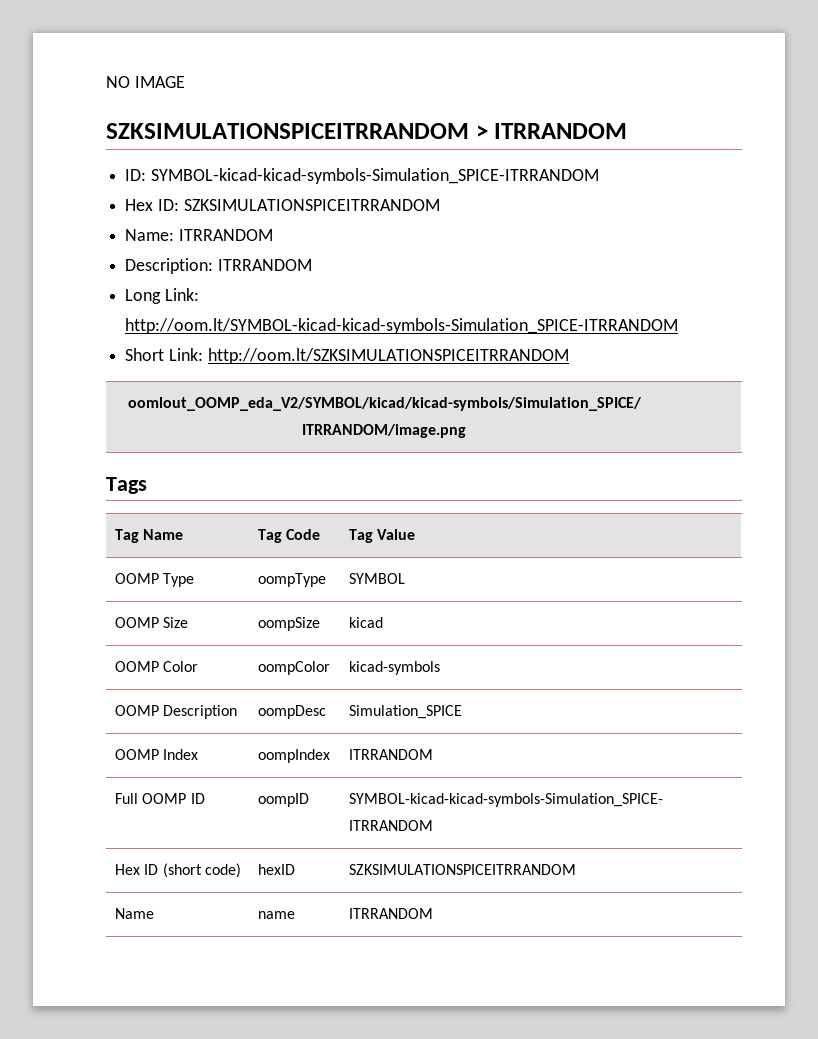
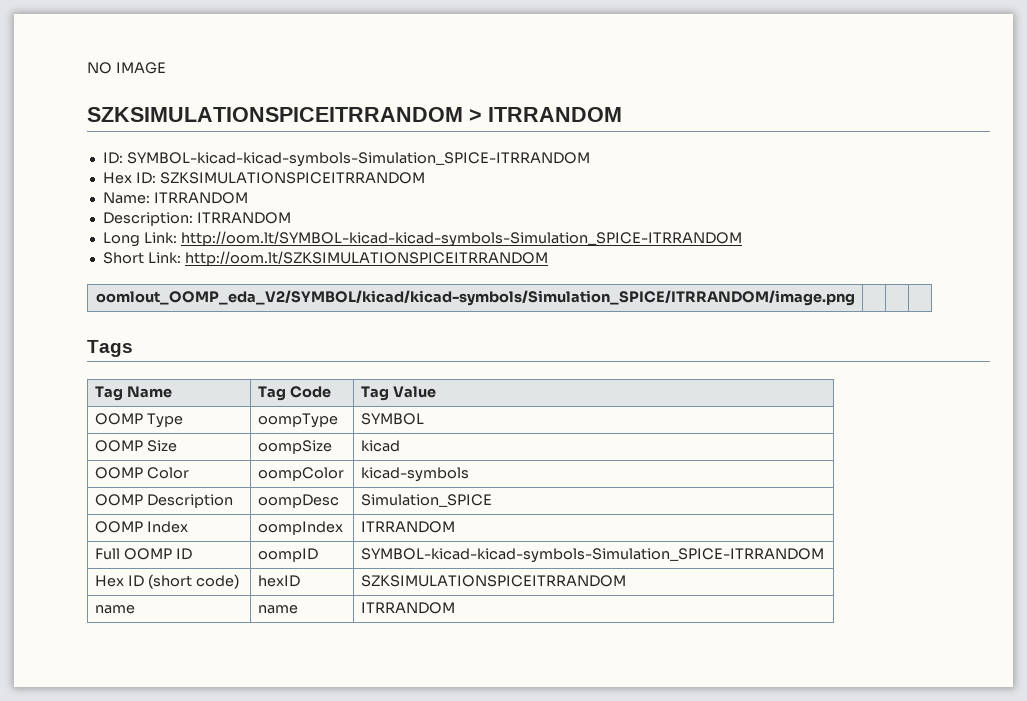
[114,908,154,919] Name -> [94,605,135,614] name

